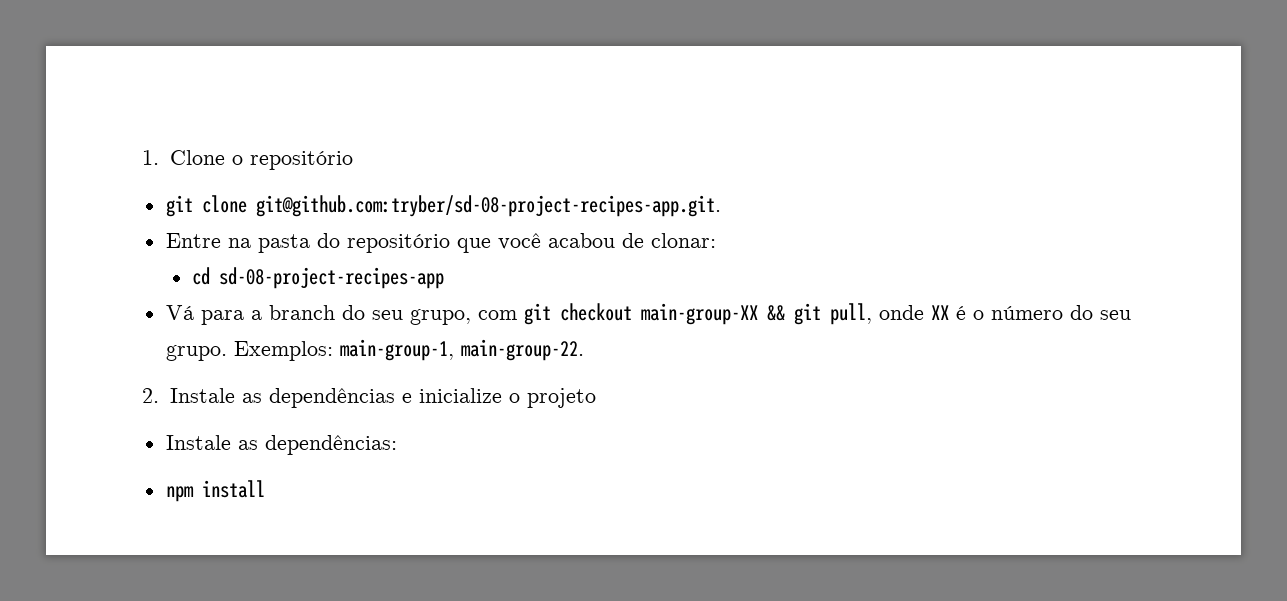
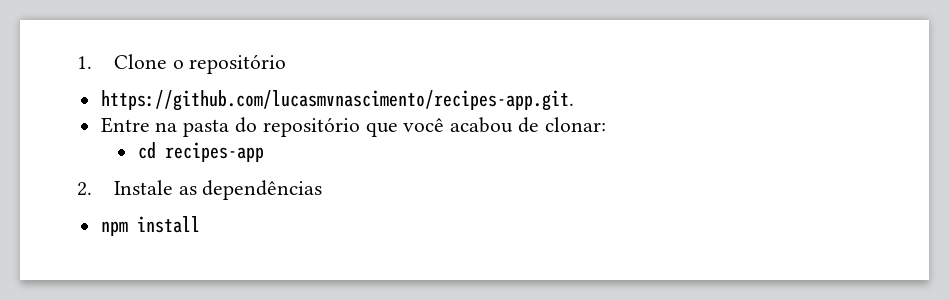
[165,195,721,217] git clone git@github.com:tryber/sd-08-project-recipes-app.git. -> [100,90,574,111] https://github.com/lucasmvnascimento/recipes-app.git.
[219,267,445,289] [165,303,1131,325] [165,339,584,361] [142,388,596,408] [165,435,397,455] sd-08-project-recipes-app // Vá para a branch do seu grupo, com git checkout main-group-XX && git pull, onde XX é o número do seu grupo. Exemplos: main-group-1, main-group-22. // 2. Instale as dependências e inicialize o projeto // Instale as dependências: -> [164,142,264,162] [77,180,323,200] recipes-app // 2. Instale as dependências

